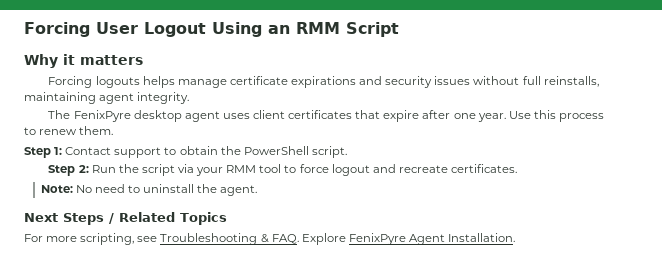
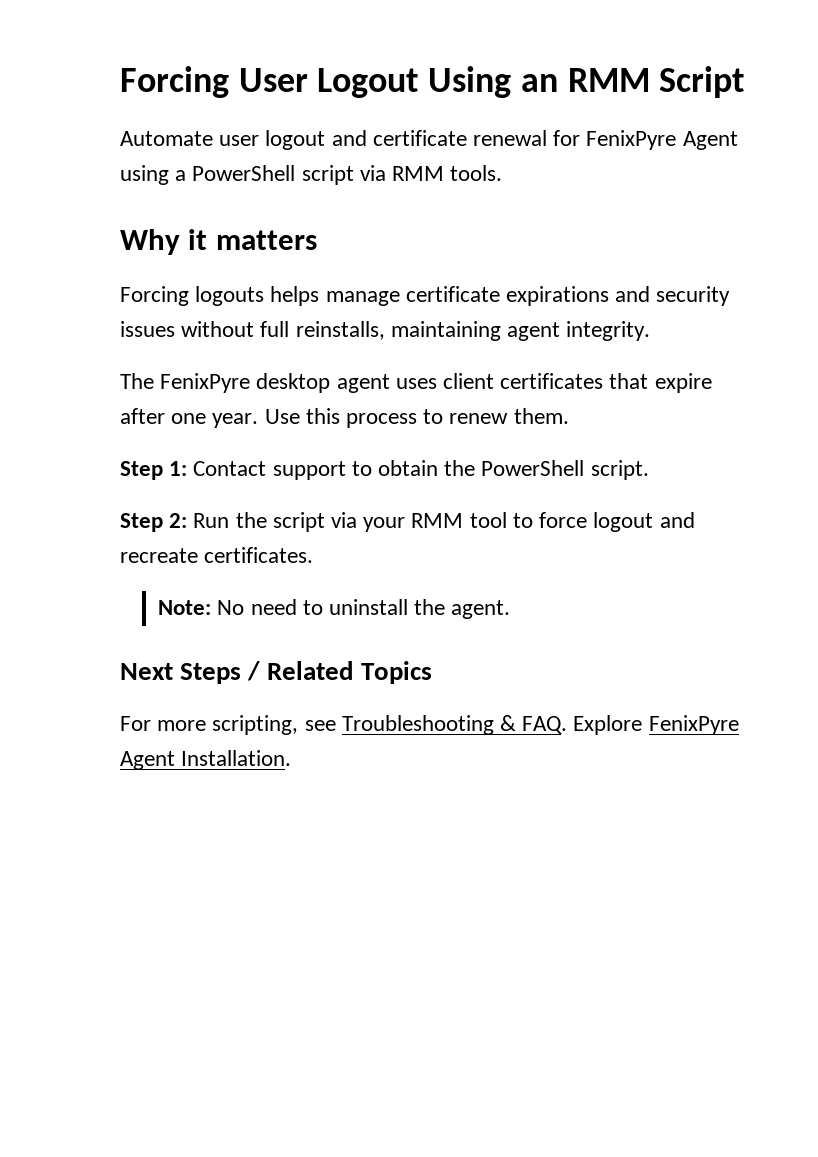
(399, 29) none -> [120,130,738,150] [120,165,503,185] // Automate user logout and certificate renewal for FenixPyre Agent using a PowerShell script via RMM tools.

